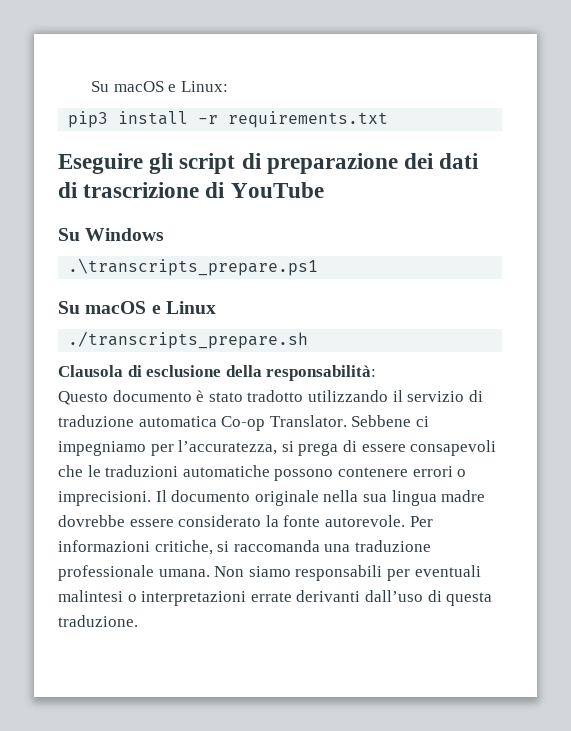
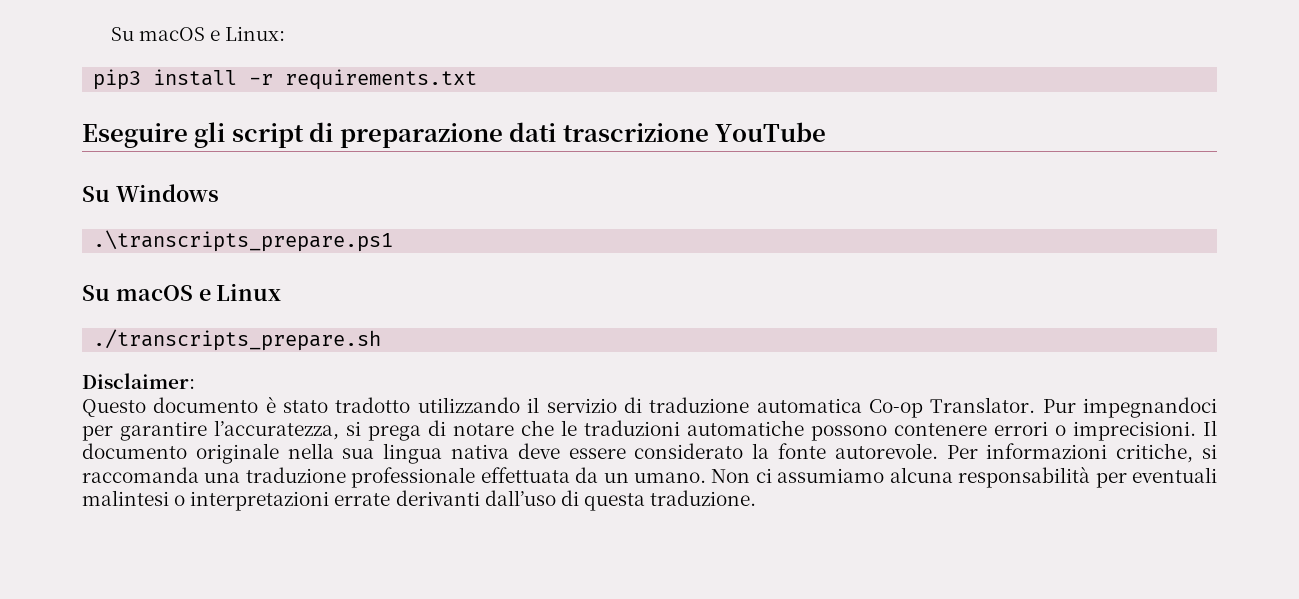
[404,153,480,169] [58,182,226,198] dei dati di trascrizione di -> [509,122,709,142] dati trascrizione
[58,365,377,381] Clausola di esclusione della responsabilità: -> [82,373,195,389] Disclaimer:
[351,415,429,427] [58,441,174,456] Sebbene ci impegniamo per -> [1042,397,1218,418] [82,421,207,441] Pur impegnandoci per garantire
[361,440,497,456] essere consapevoli -> [453,423,514,436] notare
[441,490,486,502] [58,515,125,527] madre dovrebbe -> [451,443,560,459] nativa deve
[158,565,383,581] umana. Non siamo responsabili -> [480,466,1091,488] effettuata da un umano. Non ci assumiamo alcuna responsabilità

